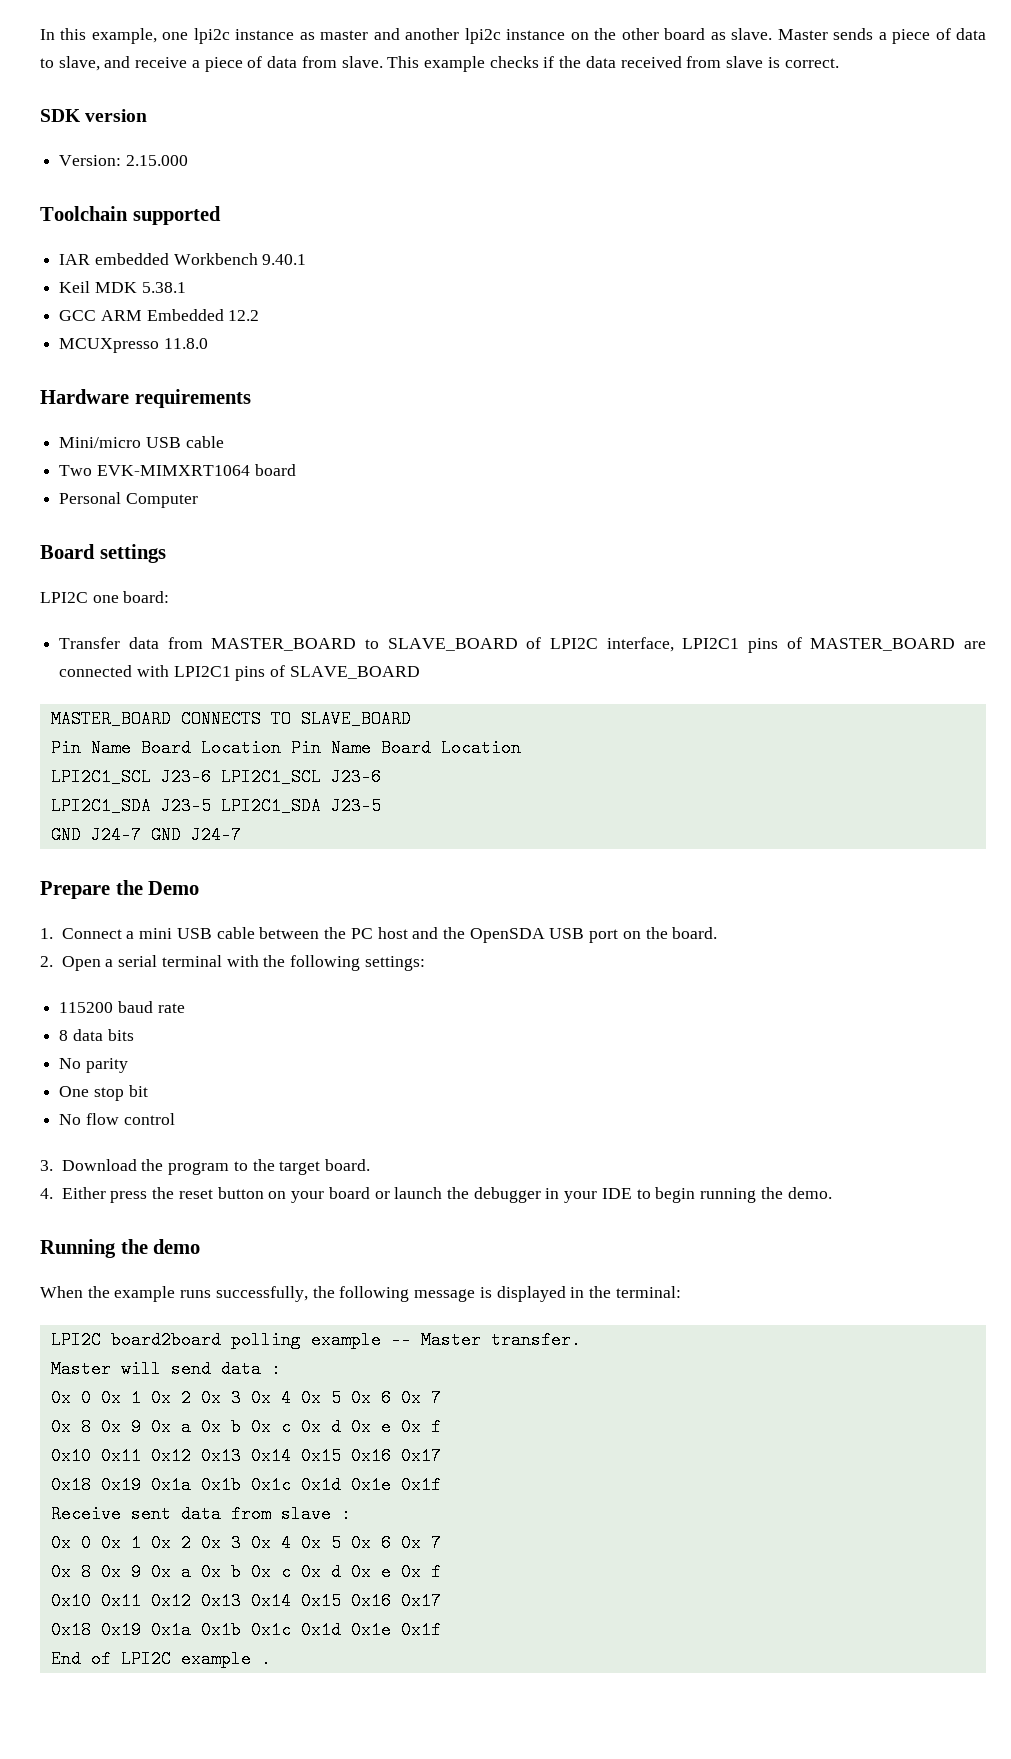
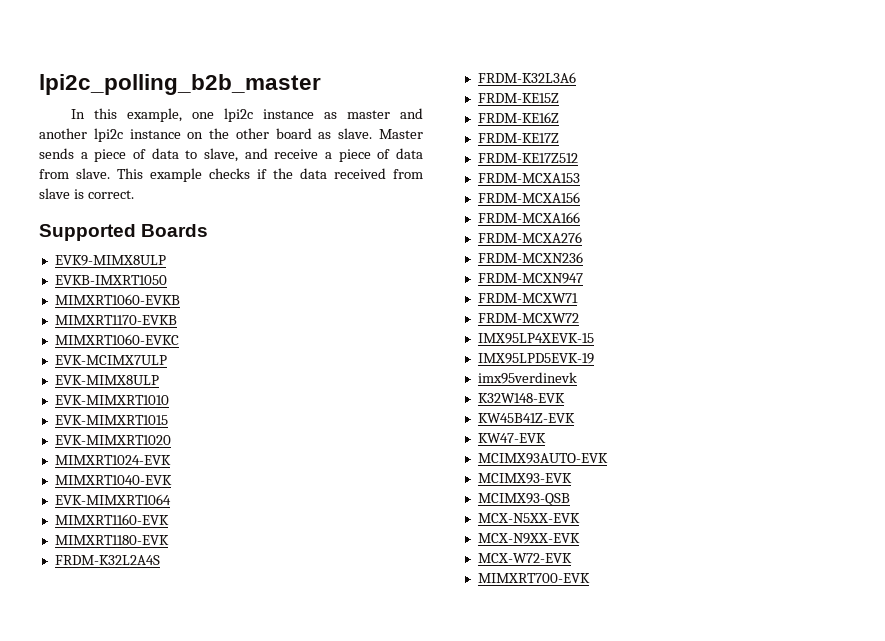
(40, 34) none -> [39,74,321,95] lpi2c_polling_b2b_master //
[40,109,148,122] [59,155,188,166] [40,206,221,225] [59,253,307,265] [59,281,186,293] [59,309,260,321] [59,338,208,353] [40,389,251,408] [59,436,224,448] [59,464,296,476] [59,492,198,508] [40,544,166,563] [40,591,170,603] [59,637,986,653] [59,665,420,681] [50,710,411,728] [50,739,521,757] [50,768,381,786] [50,797,381,815] [50,826,241,844] [40,880,200,899] [40,927,718,943] [40,955,425,971] [59,1001,185,1013] [59,1029,134,1041] [59,1058,128,1073] [59,1085,148,1101] [59,1113,175,1125] [40,1159,371,1175] [40,1187,832,1203] [40,1239,201,1258] [40,1286,681,1302] [50,1331,581,1349] [50,1360,281,1378] [50,1389,441,1407] [50,1418,441,1436] [50,1447,441,1465] [50,1476,441,1494] [50,1505,351,1523] [50,1534,441,1552] [50,1563,441,1581] [50,1592,441,1610] [50,1621,441,1639] [50,1650,271,1668] SDK version // Version: 2.15.000 // Toolchain supported // IAR embedded Workbench 9.40.1 // Keil MDK 5.38.1 // GCC ARM Embedded 12.2 // MCUXpresso 11.8.0 // Hardware requirements // Mini/micro USB cable // Two EVK-MIMXRT1064 board // Personal Computer // Board settings // LPI2C one board: // Transfer data from MASTER_BOARD to SLAVE_BOARD of LPI2C interface, LPI2C1 pins of MASTER_BOARD are connected with LPI2C1 pins of SLAVE_BOARD // MASTER_BOARD CONNECTS TO SLAVE_BOARD // Pin Name Board Location Pin Name Board Location // LPI2C1_SCL J23-6 LPI2C1_SCL J23-6 // LPI2C1_SDA J23-5 LPI2C1_SDA J23-5 // GND J24-7 GND J24-7 // Prepare the Demo // 1. Connect a mini USB cable between the PC host and the OpenSDA USB port on the board. // 2. Open a serial terminal with the following settings: // 115200 baud rate // 8 data bits // No parity // One stop bit // No flow control // 3. Download the program to the target board. // 4. Either press the reset button on your board or launch the debugger in your IDE to begin running the demo. // Running the demo // When the example runs successfully, the following message is displayed in the terminal: // LPI2C board2board polling example -- Master transfer. // Master will send data : // 0x 0 0x 1 0x 2 0x 3 0x 4 0x 5 0x 6 0x 7 // 0x 8 0x 9 0x a 0x b 0x c 0x d 0x e 0x f // 0x10 0x11 0x12 0x13 0x14 0x15 0x16 0x17 // 0x18 0x19 0x1a 0x1b 0x1c 0x1d 0x1e 0x1f // Receive sent data from slave : // 0x 0 0x 1 0x 2 0x 3 0x 4 0x 5 0x 6 0x 7 // 0x 8 0x 9 0x a 0x b 0x c 0x d 0x e 0x f // 0x10 0x11 0x12 0x13 0x14 0x15 0x16 0x17 // 0x18 0x19 0x1a 0x1b 0x1c 0x1d 0x1e 0x1f // End of LPI2C example . -> [39,224,209,241] [54,255,166,266] [54,275,167,285] [54,294,180,305] [54,315,177,325] [54,334,179,345] [54,355,167,365] [54,375,159,385] [54,395,169,405] [54,415,168,425] [54,435,171,445] [54,455,171,465] [54,475,172,485] [54,494,171,505] [54,514,169,525] [54,535,169,545] [54,555,160,565] [477,72,576,83] [477,93,559,103] [477,112,559,123] [477,133,559,143] [477,153,578,163] [477,173,580,183] [477,192,580,203] [477,212,580,223] [477,232,582,243] [477,252,583,263] [477,273,583,284] [477,293,578,303] [477,313,579,323] [477,333,594,344] [477,353,594,364] [477,372,577,384] [477,393,565,403] [477,413,575,423] [477,433,546,443] [477,453,608,464] [477,473,572,484] [477,493,570,506] [477,513,580,523] [477,533,580,544] [477,553,572,563] [477,573,590,583] Supported Boards // EVK9-MIMX8ULP // EVKB-IMXRT1050 // MIMXRT1060-EVKB // MIMXRT1170-EVKB // MIMXRT1060-EVKC // EVK-MCIMX7ULP // EVK-MIMX8ULP // EVK-MIMXRT1010 // EVK-MIMXRT1015 // EVK-MIMXRT1020 // MIMXRT1024-EVK // MIMXRT1040-EVK // EVK-MIMXRT1064 // MIMXRT1160-EVK // MIMXRT1180-EVK // FRDM-K32L2A4S // FRDM-K32L3A6 // FRDM-KE15Z // FRDM-KE16Z // FRDM-KE17Z // FRDM-KE17Z512 // FRDM-MCXA153 // FRDM-MCXA156 // FRDM-MCXA166 // FRDM-MCXA276 // FRDM-MCXN236 // FRDM-MCXN947 // FRDM-MCXW71 // FRDM-MCXW72 // IMX95LP4XEVK-15 // IMX95LPD5EVK-19 // imx95verdinevk // K32W148-EVK // KW45B41Z-EVK // KW47-EVK // MCIMX93AUTO-EVK // MCIMX93-EVK // MCIMX93-QSB // MCX-N5XX-EVK // MCX-N9XX-EVK // MCX-W72-EVK // MIMXRT700-EVK

